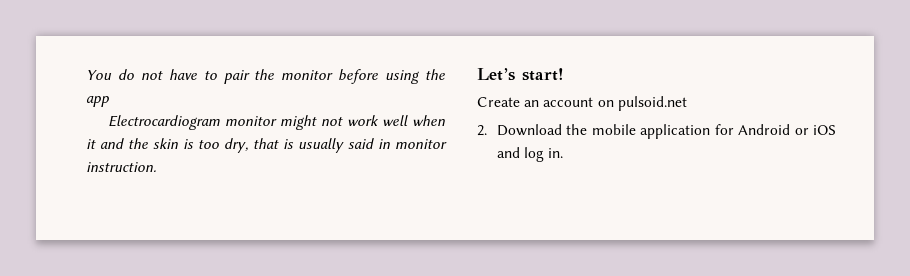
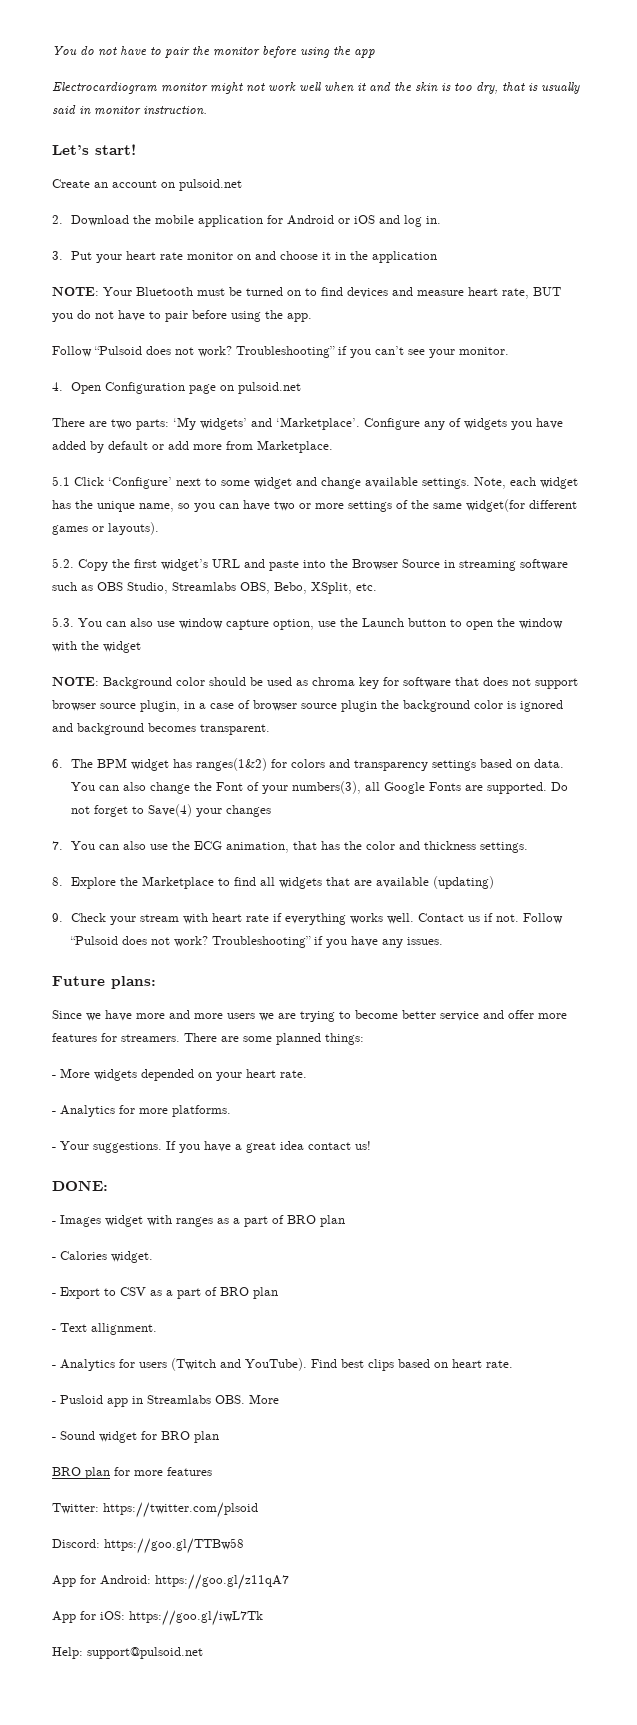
(564, 153) none -> [52,251,437,263] [52,287,561,299] [52,310,312,322] [52,346,509,358] [52,382,301,394] [52,417,563,430] [52,440,333,453] [52,476,578,489] [52,499,577,512] [52,522,159,535] [52,558,568,571] [52,582,377,594] [52,617,563,630] [52,641,141,653] [52,677,578,689] [52,700,563,712] [52,723,270,735] [52,758,564,771] [70,781,568,794] [70,804,271,817] [52,841,528,853] [52,876,494,889] [52,913,563,925] [69,936,443,948] [52,976,156,989] [52,1010,567,1022] [52,1033,364,1045] [52,1068,307,1081] [52,1105,231,1117] [52,1141,371,1153] [52,1180,108,1191] [52,1215,345,1227] [52,1251,153,1263] [52,1287,278,1299] [52,1323,157,1335] [52,1358,513,1371] [52,1394,279,1407] [52,1431,219,1443] [52,1467,212,1479] [52,1502,258,1518] [52,1538,244,1554] [52,1574,289,1590] [52,1610,263,1626] [52,1647,203,1659] // 3. Put your heart rate monitor on and choose it in the application // NOTE: Your Bluetooth must be turned on to find devices and measure heart rate, BUT you do not have to pair before using the app. // Follow “Pulsoid does not work? Troubleshooting” if you can’t see your monitor. // 4. Open Configuration page on pulsoid.net // There are two parts: ‘My widgets’ and ‘Marketplace’. Configure any of widgets you have added by default or add more from Marketplace. // 5.1 Click ‘Configure’ next to some widget and change available settings. Note, each widget has the unique name, so you can have two or more settings of the same widget(for different games or layouts). // 5.2. Copy the first widget’s URL and paste into the Browser Source in streaming software such as OBS Studio, Streamlabs OBS, Bebo, XSplit, etc. // 5.3. You can also use window capture option, use the Launch button to open the window with the widget // NOTE: Background color should be used as chroma key for software that does not support browser source plugin, in a case of browser source plugin the background color is ignored and background becomes transparent. // 6. The BPM widget has ranges(1&2) for colors and transparency settings based on data. You can also change the Font of your numbers(3), all Google Fonts are supported. Do not forget to Save(4) your changes // 7. You can also use the ECG animation, that has the color and thickness settings. // 8. Explore the Marketplace to find all widgets that are available (updating) // 9. Check your stream with heart rate if everything works well. Contact us if not. Follow “Pulsoid does not work? Troubleshooting” if you have any issues. // Future plans: // Since we have more and more users we are trying to become better service and offer more features for streamers. There are some planned things: // - More widgets depended on your heart rate. // - Analytics for more platforms. // - Your suggestions. If you have a great idea contact us! // DONE: // - Images widget with ranges as a part of BRO plan // - Calories widget. // - Export to CSV as a part of BRO plan // - Text allignment. // - Analytics for users (Twitch and YouTube). Find best clips based on heart rate. // - Pusloid app in Streamlabs OBS. More // - Sound widget for BRO plan // BRO plan for more features // Twitter: https://twitter.com/plsoid // Discord: https://goo.gl/TTBw58 // App for Android: https://goo.gl/z11qA7 // App for iOS: https://goo.gl/iwL7Tk // Help: support@pulsoid.net

